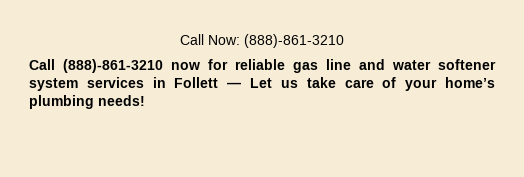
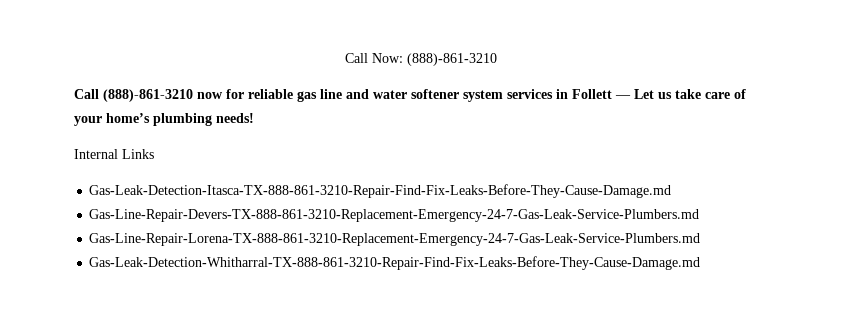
(145, 100) none -> [74,149,154,159] [89,184,672,198] [89,209,700,222] [89,233,701,246] [89,256,701,270] // Internal Links // Gas-Leak-Detection-Itasca-TX-888-861-3210-Repair-Find-Fix-Leaks-Before-They-Cause-Damage.md // Gas-Line-Repair-Devers-TX-888-861-3210-Replacement-Emergency-24-7-Gas-Leak-Service-Plumbers.md // Gas-Line-Repair-Lorena-TX-888-861-3210-Replacement-Emergency-24-7-Gas-Leak-Service-Plumbers.md // Gas-Leak-Detection-Whitharral-TX-888-861-3210-Repair-Find-Fix-Leaks-Before-They-Cause-Damage.md

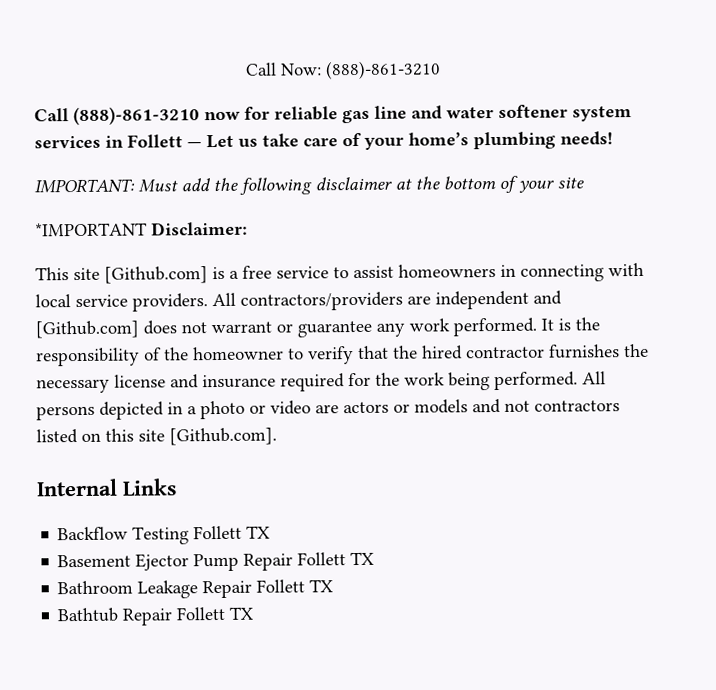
[74,149,154,159] [89,184,672,198] [89,209,700,222] [89,233,701,246] [89,256,701,270] Internal Links // Gas-Leak-Detection-Itasca-TX-888-861-3210-Repair-Find-Fix-Leaks-Before-They-Cause-Damage.md // Gas-Line-Repair-Devers-TX-888-861-3210-Replacement-Emergency-24-7-Gas-Leak-Service-Plumbers.md // Gas-Line-Repair-Lorena-TX-888-861-3210-Replacement-Emergency-24-7-Gas-Leak-Service-Plumbers.md // Gas-Leak-Detection-Whitharral-TX-888-861-3210-Repair-Find-Fix-Leaks-Before-They-Cause-Damage.md -> [34,175,584,195] [35,221,248,237] [35,262,644,284] [35,290,562,312] [35,317,600,339] [36,343,649,367] [36,371,606,394] [36,398,620,421] [36,427,277,446] [36,478,177,497] [57,525,271,545] [57,551,375,572] [57,579,334,599] [57,606,254,626] IMPORTANT: Must add the following disclaimer at the bottom of your site // *IMPORTANT Disclaimer: // This site [Github.com] is a free service to assist homeowners in connecting with local service providers. All contractors/providers are independent and [Github.com] does not warrant or guarantee any work performed. It is the responsibility of the homeowner to verify that the hired contractor furnishes the necessary license and insurance required for the work being performed. All persons depicted in a photo or video are actors or models and not contractors listed on this site [Github.com]. // Internal Links // Backflow Testing Follett TX // Basement Ejector Pump Repair Follett TX // Bathroom Leakage Repair Follett TX // Bathtub Repair Follett TX

